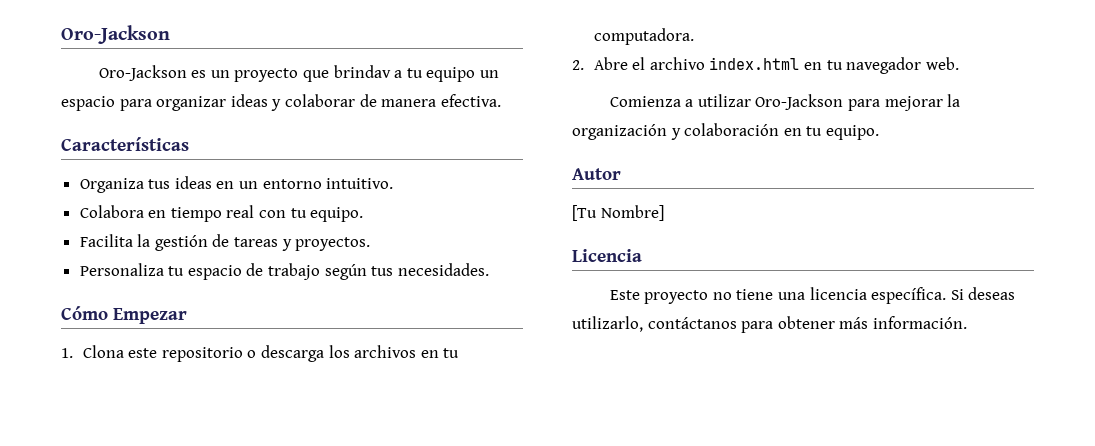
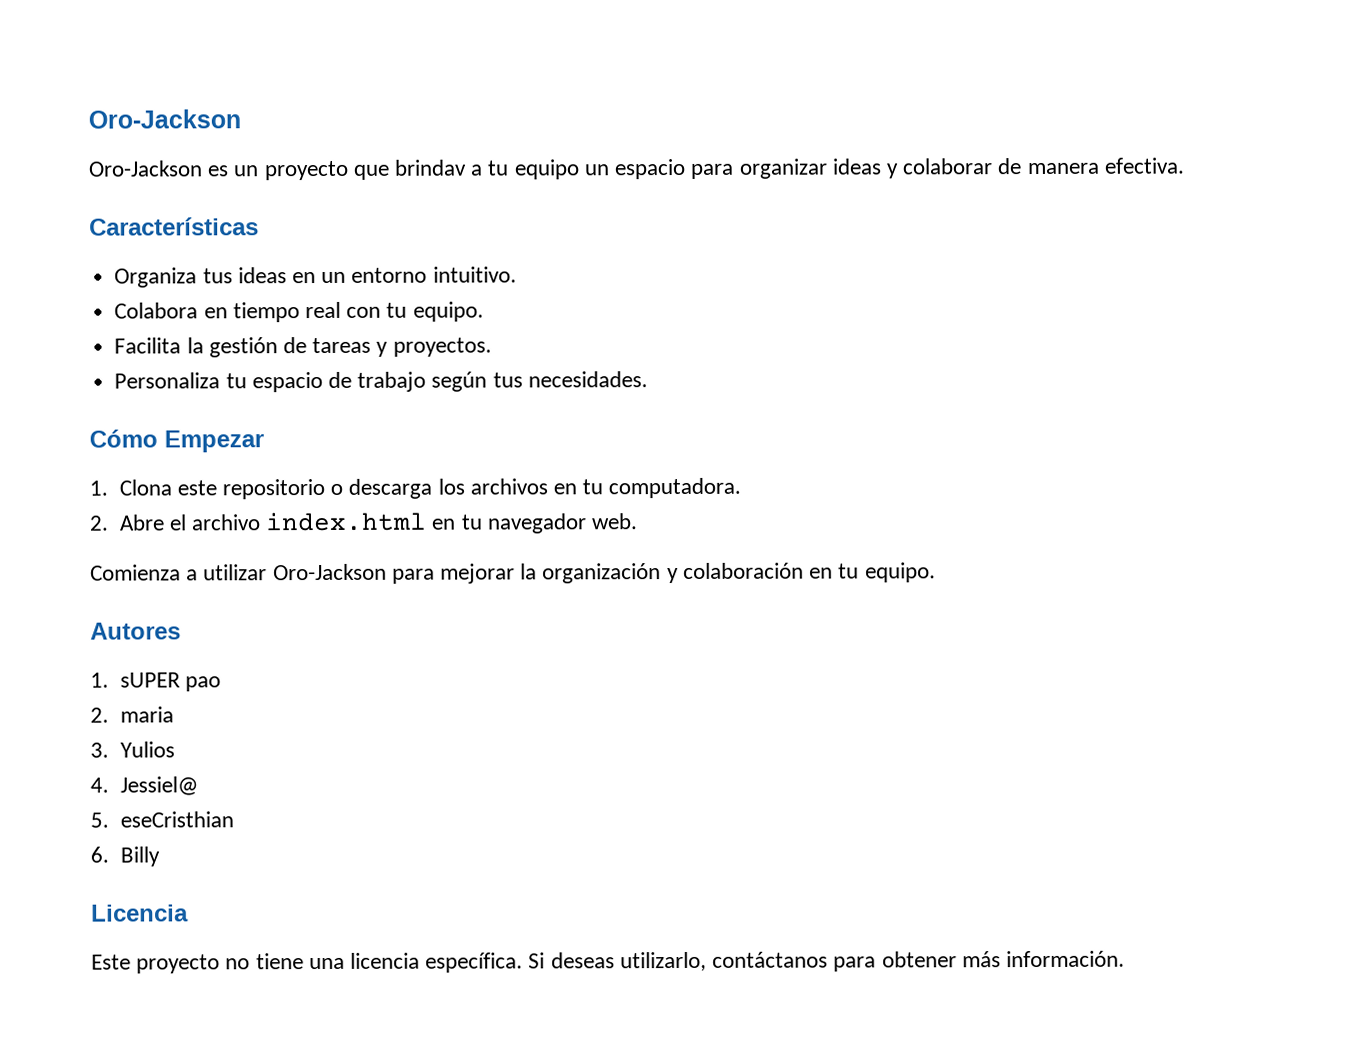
[572,168,621,180] [572,205,664,221] Autor // [Tu Nombre] -> [90,622,181,640] [90,672,221,692] [90,706,174,723] [90,741,175,758] [90,776,199,796] [90,811,234,828] [90,846,160,867] Autores // 1. sUPER pao // 2. maria // 3. Yulios // 4. Jessiel@ // 5. eseCristhian // 6. Billy

